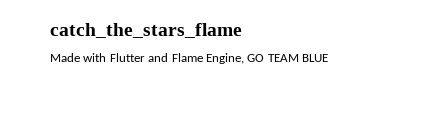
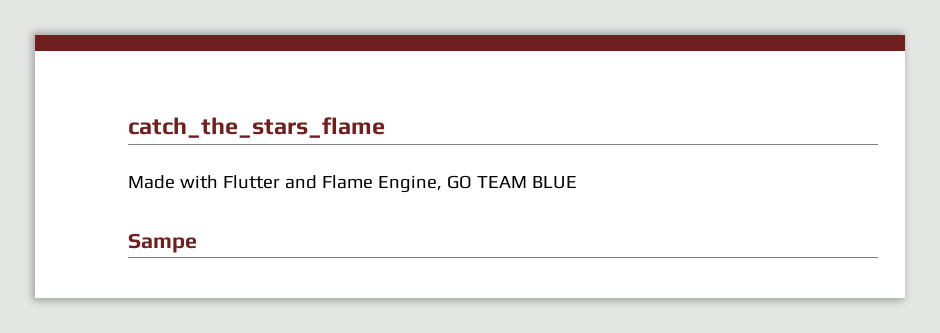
(328, 58) none -> [128,233,197,253] // Sampe

